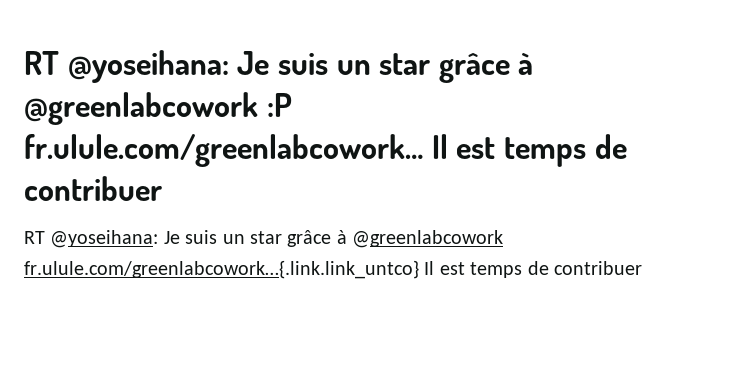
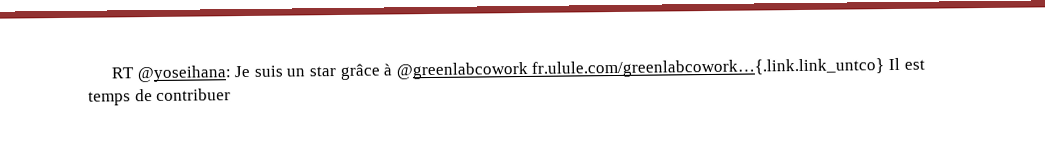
[24,50,534,83] [24,92,292,125] [24,134,627,167] [24,176,162,201] [24,230,504,248] RT @yoseihana: Je suis un star grâce à @greenlabcowork :P fr.ulule.com/greenlabcowork… Il est temps de contribuer // RT @yoseihana: Je suis un star grâce à @greenlabcowork -> [111,61,528,83] RT @yoseihana: Je suis un star grâce à @greenlabcowork

